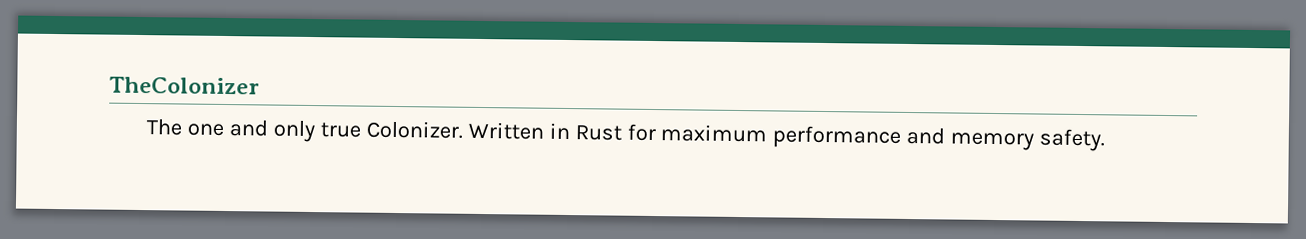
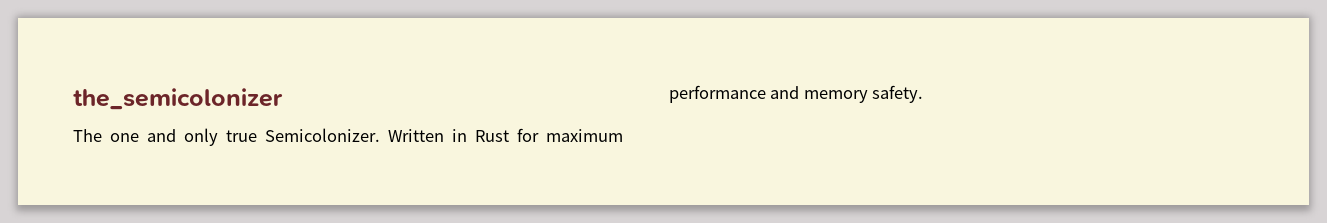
[109,76,260,95] TheColonizer -> [73,88,283,110] the_semicolonizer
[365,120,463,139] Colonizer. -> [265,128,380,142] Semicolonizer.

